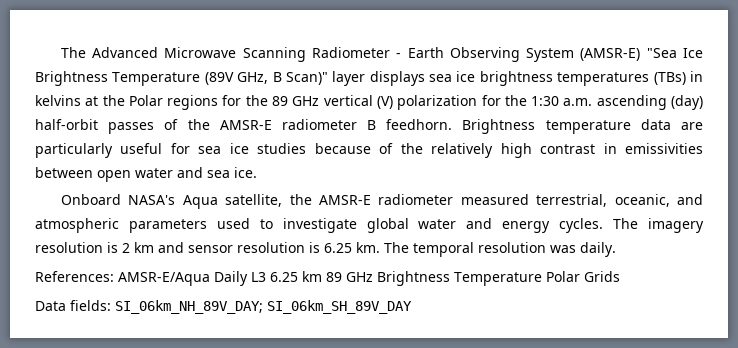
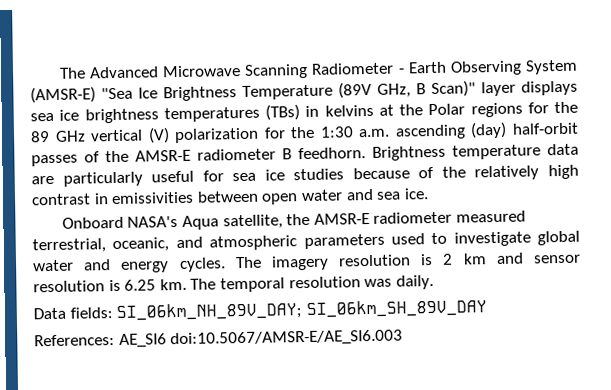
[35,271,620,286] // References: AMSR-E/Aqua Daily L3 6.25 km 89 GHz Brightness Temperature Polar Grids -> (434, 282) none
(412, 307) none -> [34,329,404,348] // References: AE_SI6 doi:10.5067/AMSR-E/AE_SI6.003

